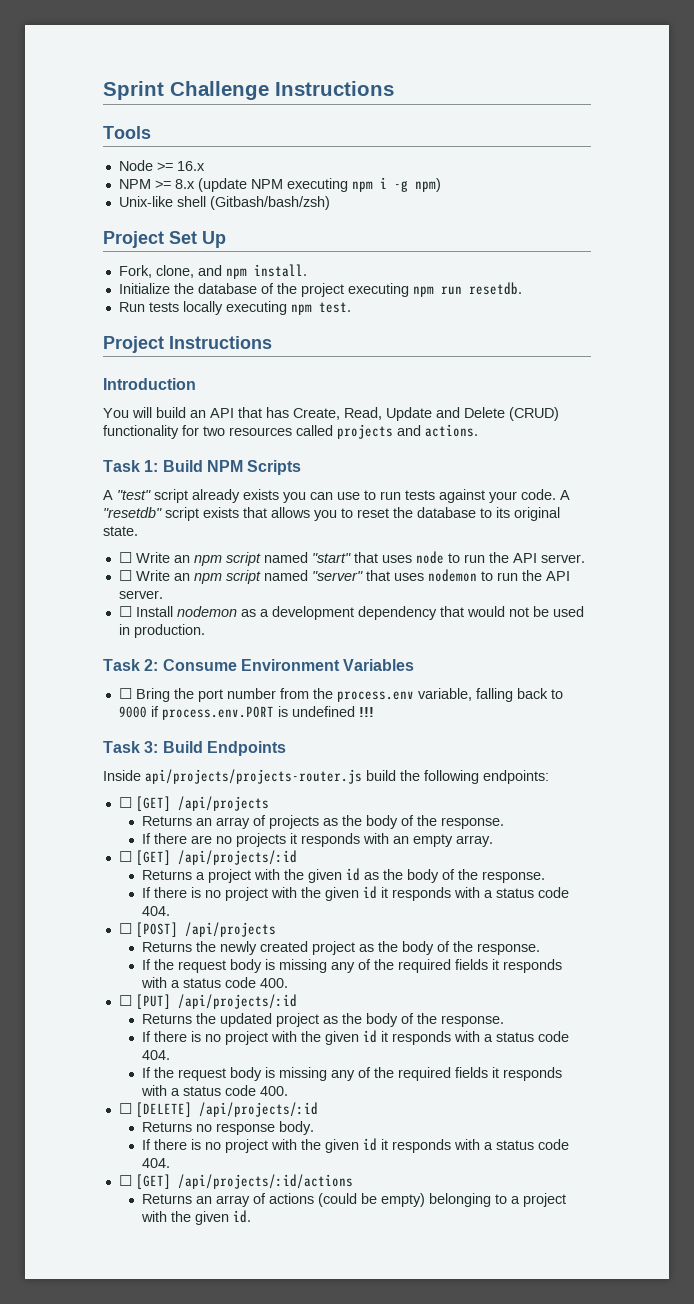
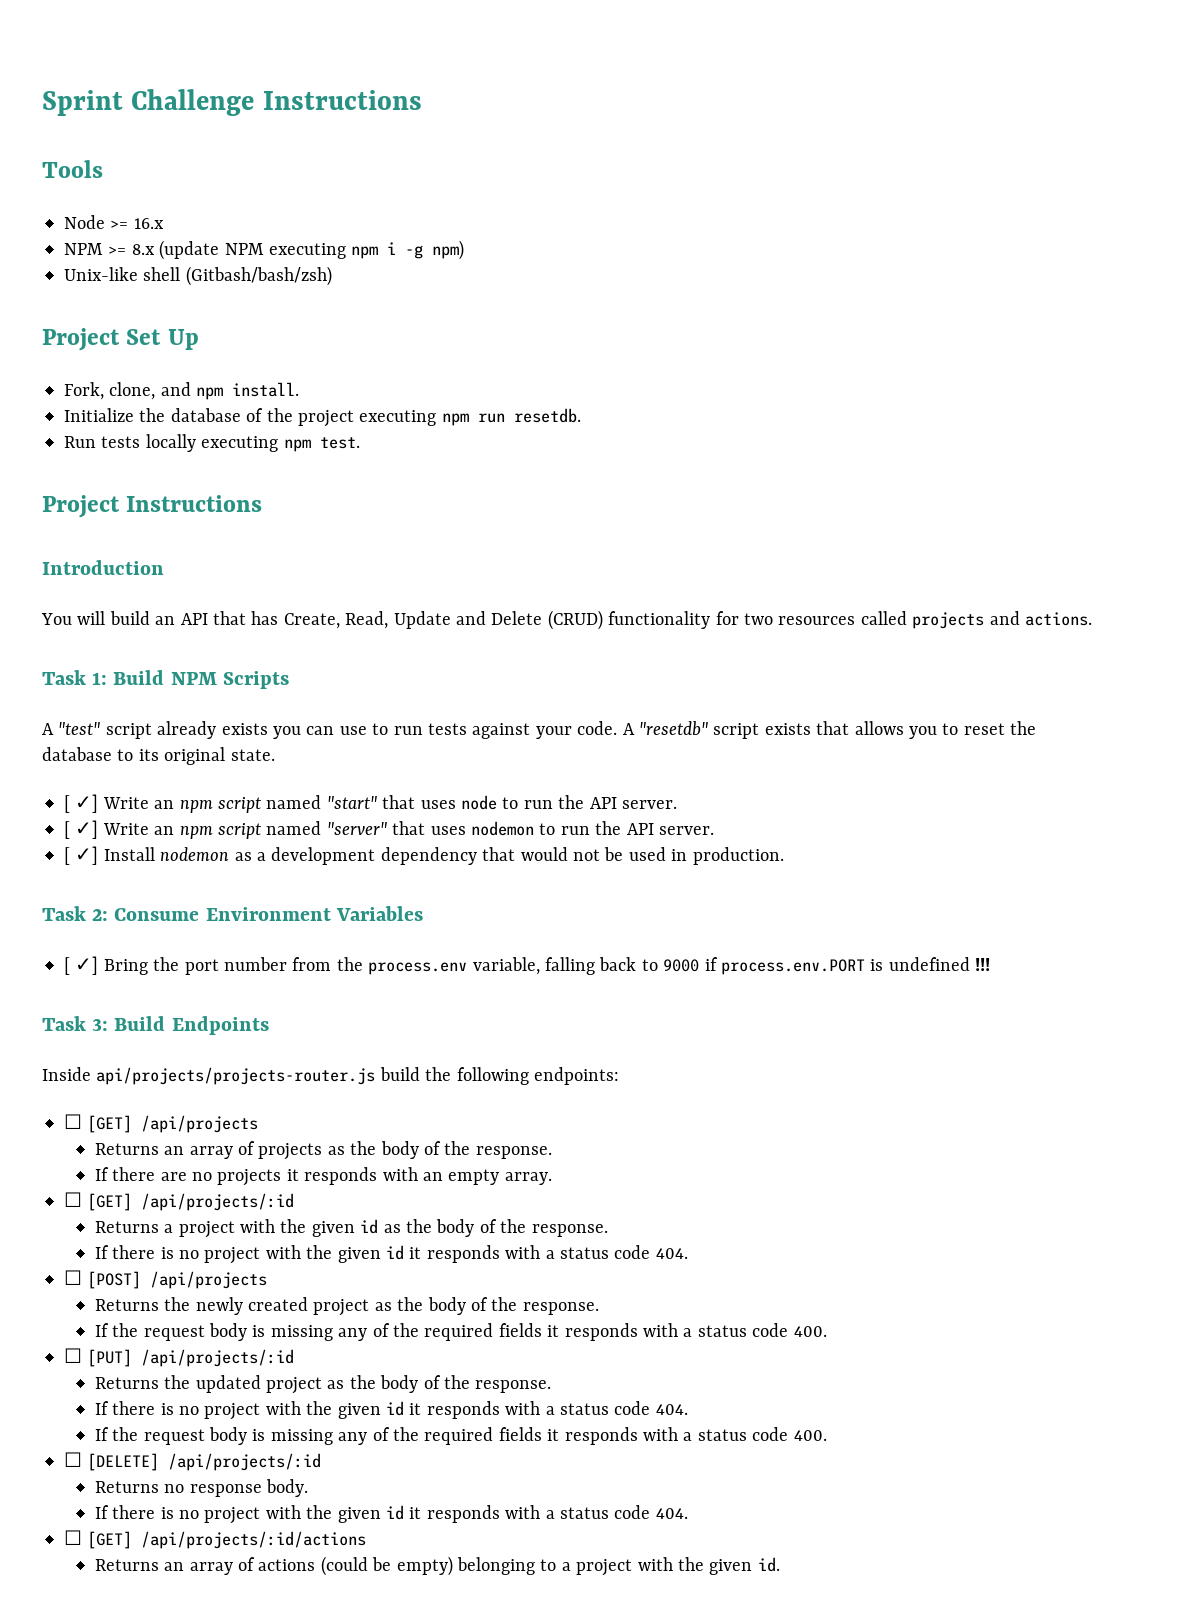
[118,552,132,563] ☐ -> [64,794,99,813] [ ✓]
[118,570,132,581] ☐ -> [64,820,99,839] [ ✓]
[118,606,132,617] ☐ -> [64,846,99,865] [ ✓]
[118,688,132,699] ☐ -> [64,956,99,975] [ ✓]

